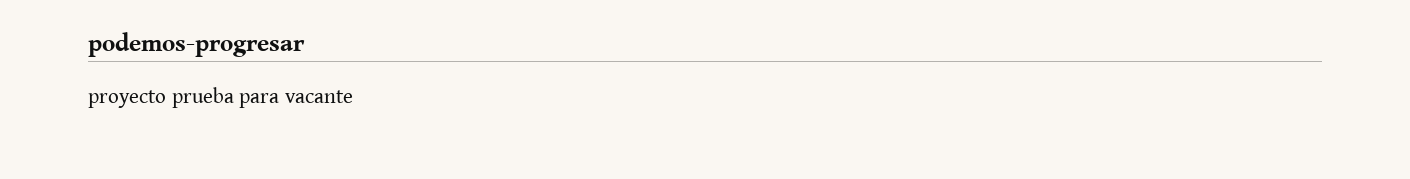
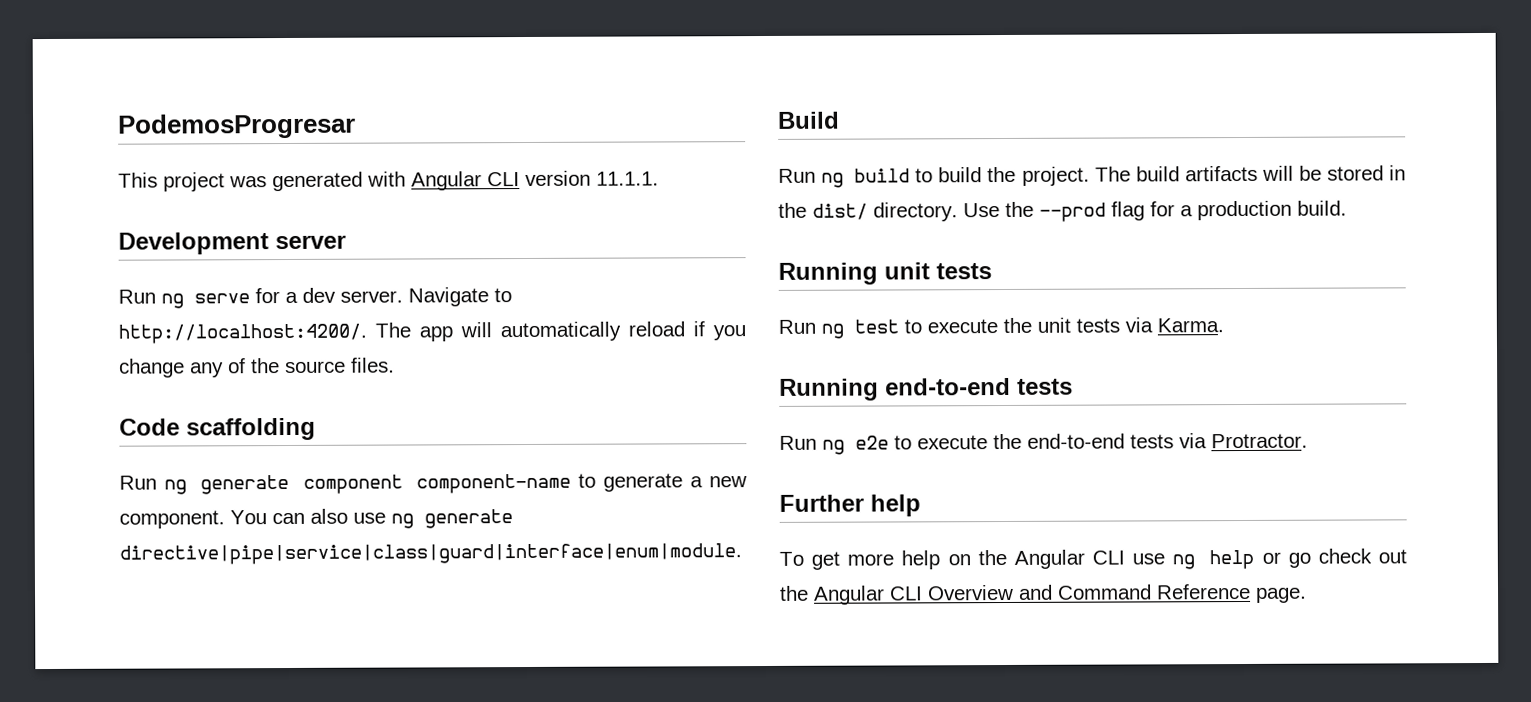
[88,32,305,57] [88,87,354,108] podemos-progresar // proyecto prueba para vacante -> [118,113,356,139] [118,170,659,192] [118,232,346,255] [118,287,512,309] [118,321,746,344] [119,357,395,378] [119,417,316,441] [119,473,748,495] [119,508,513,529] [119,543,742,565] [777,111,840,129] [778,165,1406,188] [778,200,1347,222] [778,262,992,285] [778,317,1224,339] [779,377,1073,401] [779,433,1308,455] [779,494,921,517] [779,548,1407,570] [779,583,1307,605] PodemosProgresar // This project was generated with Angular CLI version 11.1.1. // Development server // Run ng serve for a dev server. Navigate to http://localhost:4200/. The app will automatically reload if you change any of the source files. // Code scaffolding // Run ng generate component component-name to generate a new component. You can also use ng generate directive|pipe|service|class|guard|interface|enum|module. // Build // Run ng build to build the project. The build artifacts will be stored in the dist/ directory. Use the --prod flag for a production build. // Running unit tests // Run ng test to execute the unit tests via Karma. // Running end-to-end tests // Run ng e2e to execute the end-to-end tests via Protractor. // Further help // To get more help on the Angular CLI use ng help or go check out the Angular CLI Overview and Command Reference page.

